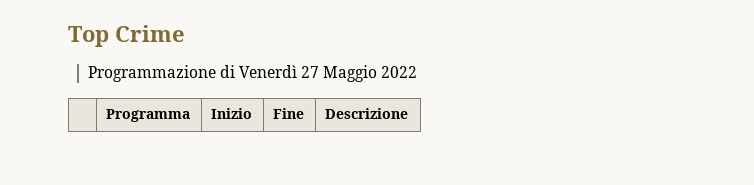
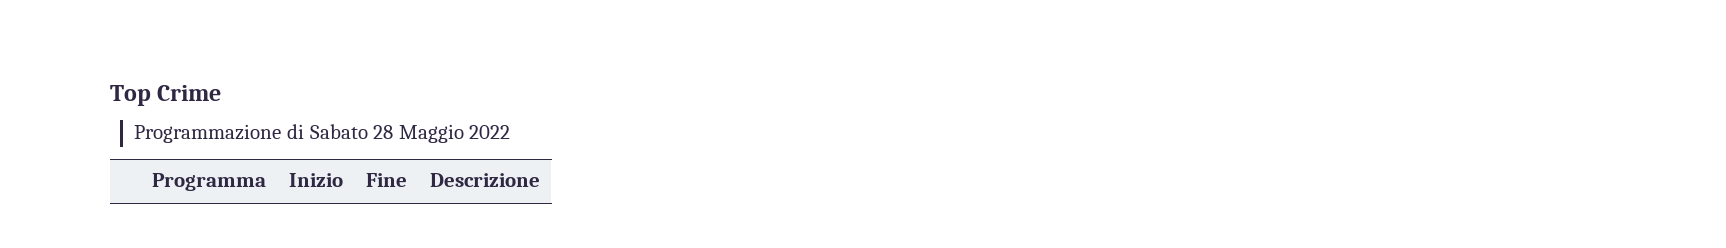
[238,65,320,78] Venerdì 27 -> [309,124,394,139] Sabato 28

